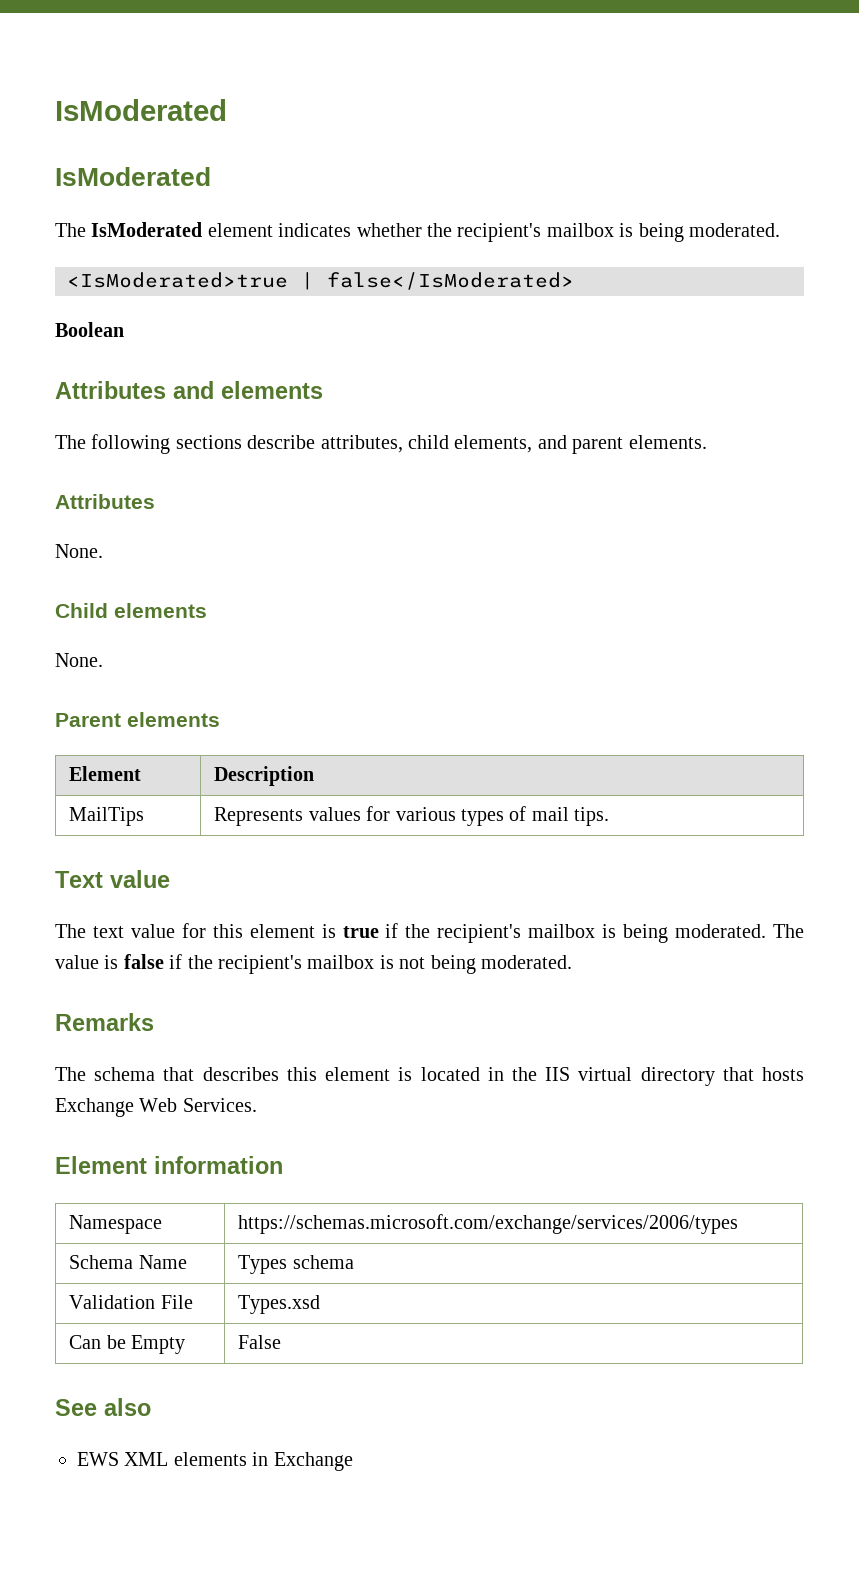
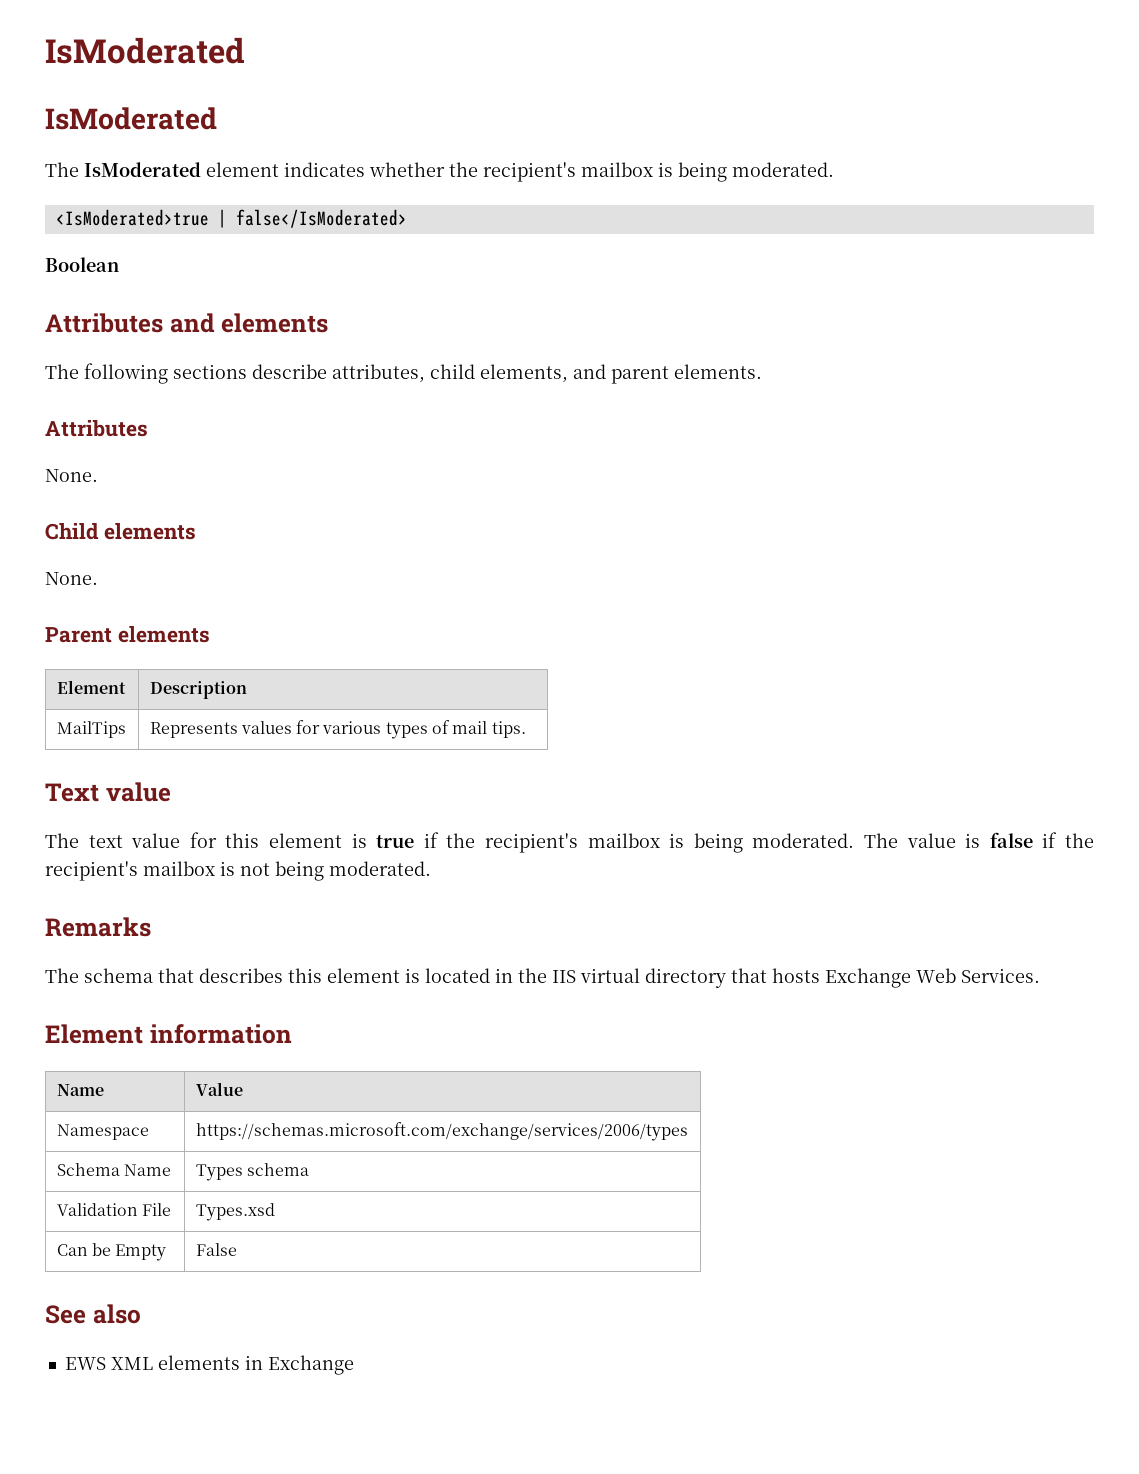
(283, 1165) none -> [56,1084,104,1096] [195,1082,243,1096] // Name | Value

